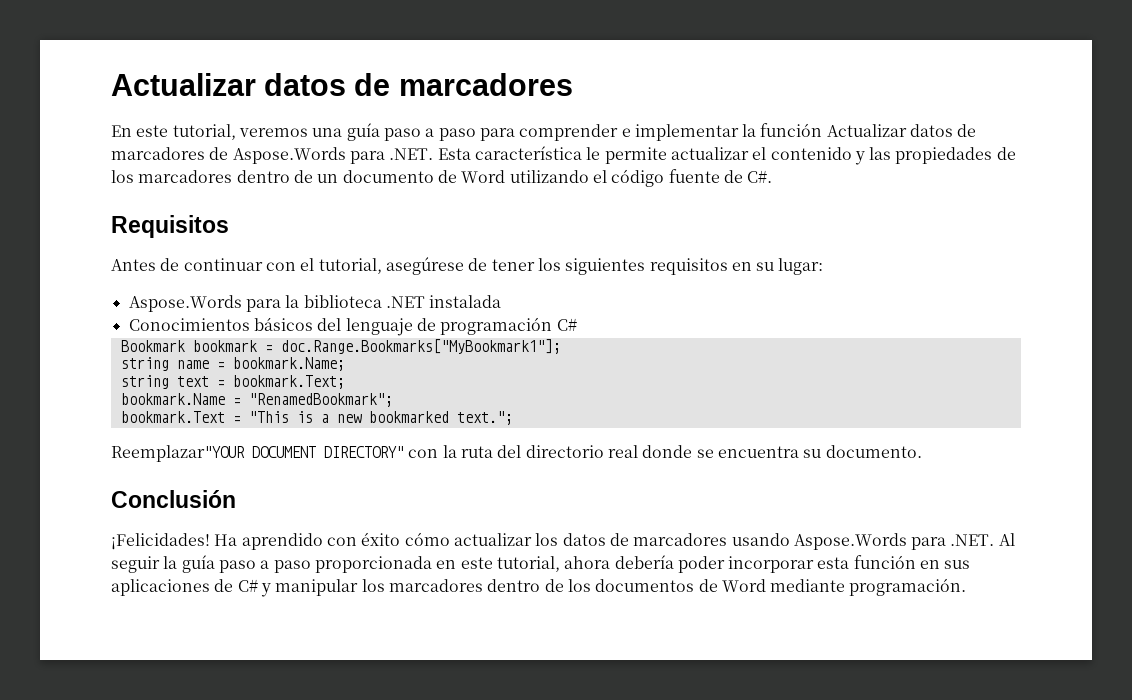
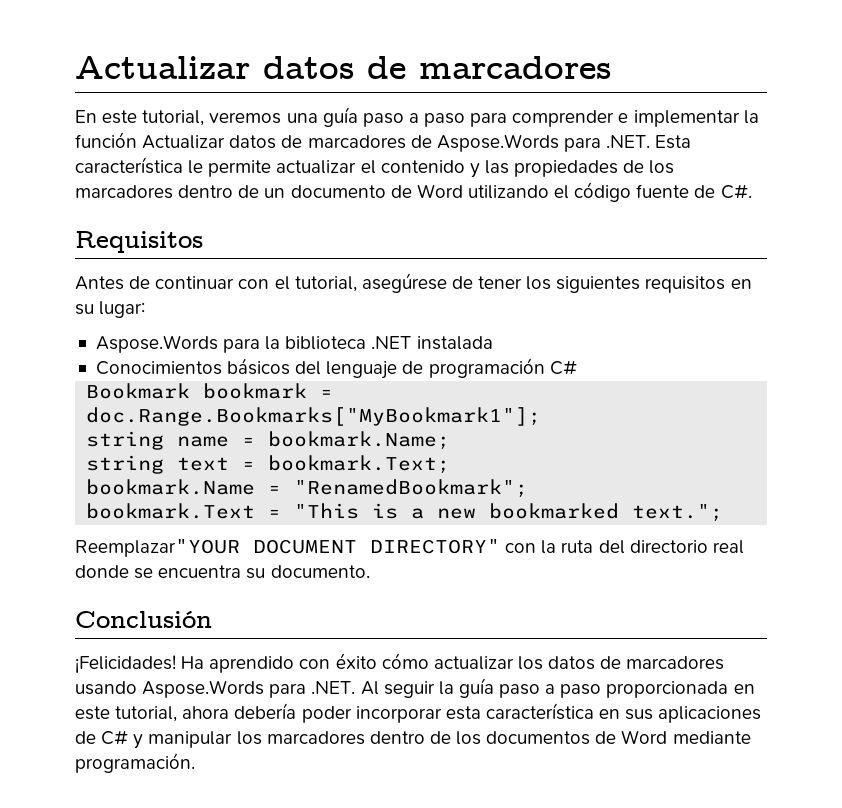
[853,555,916,569] función -> [485,703,594,720] característica

